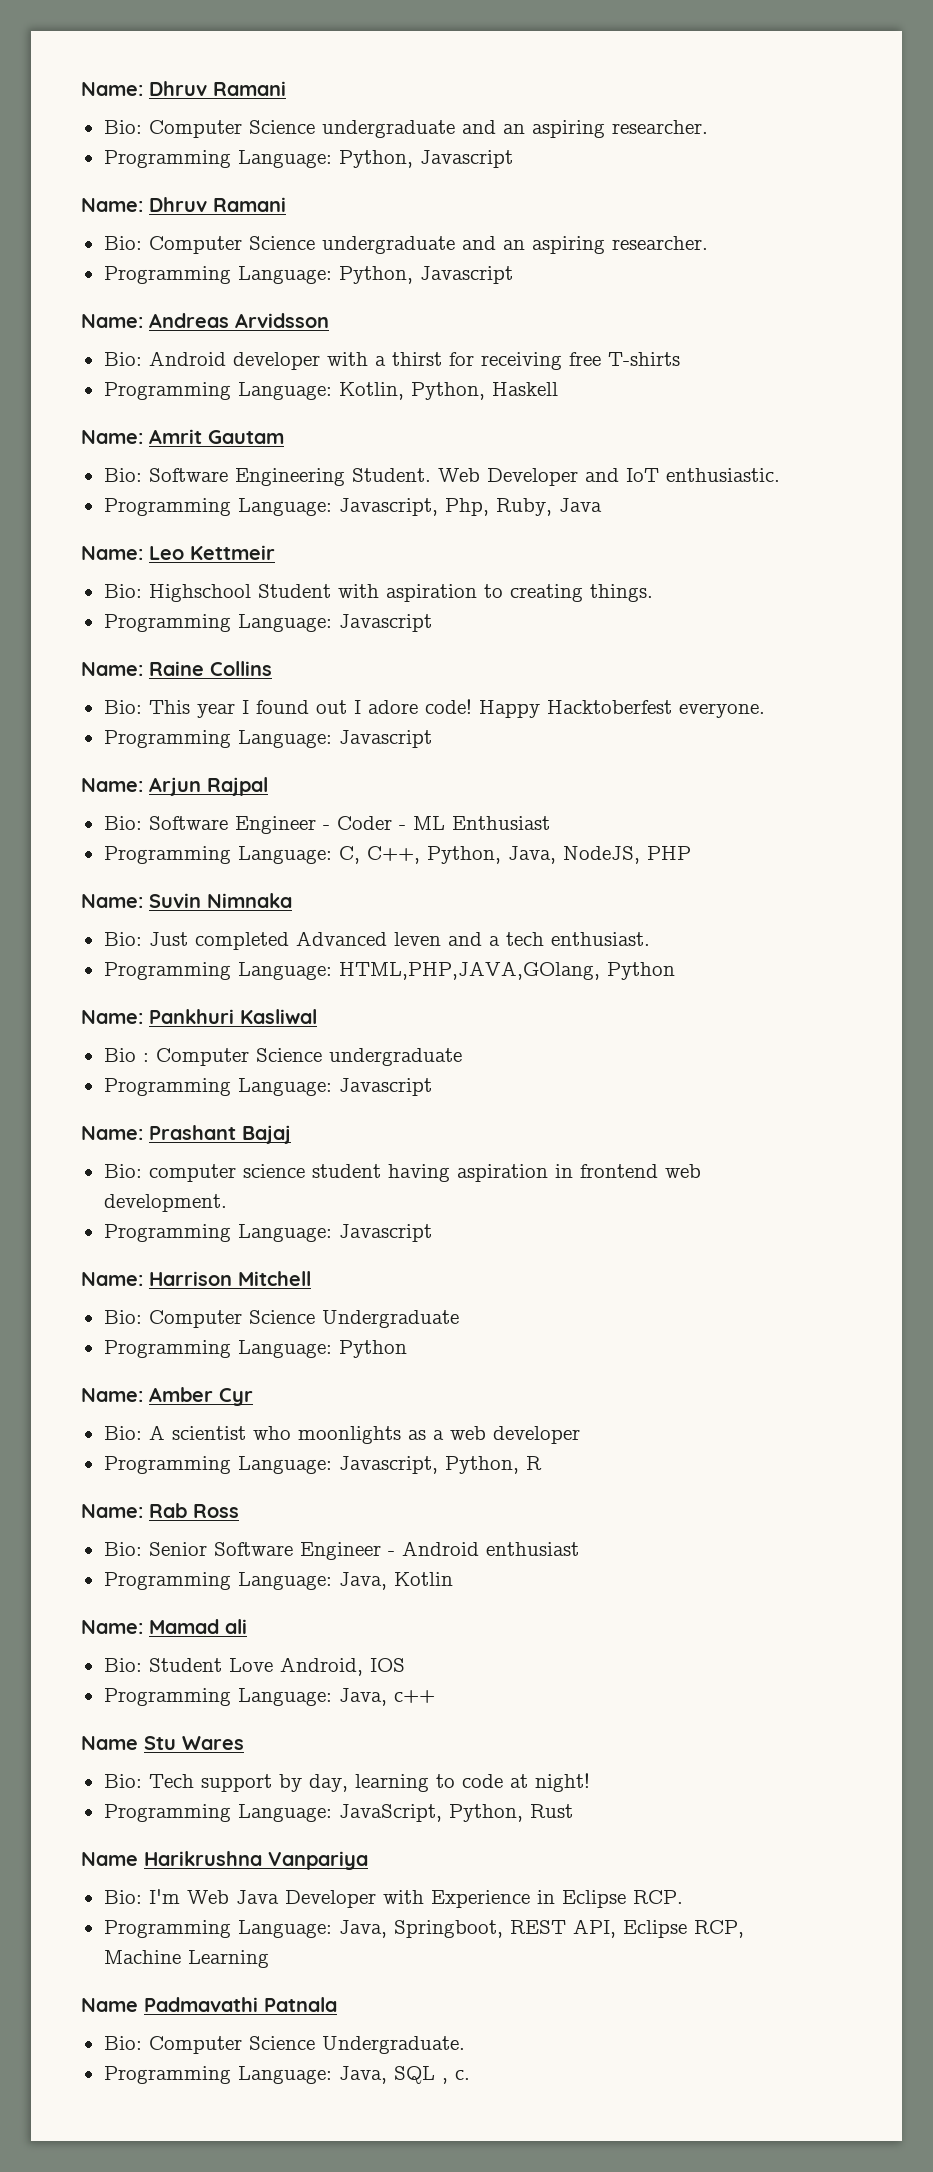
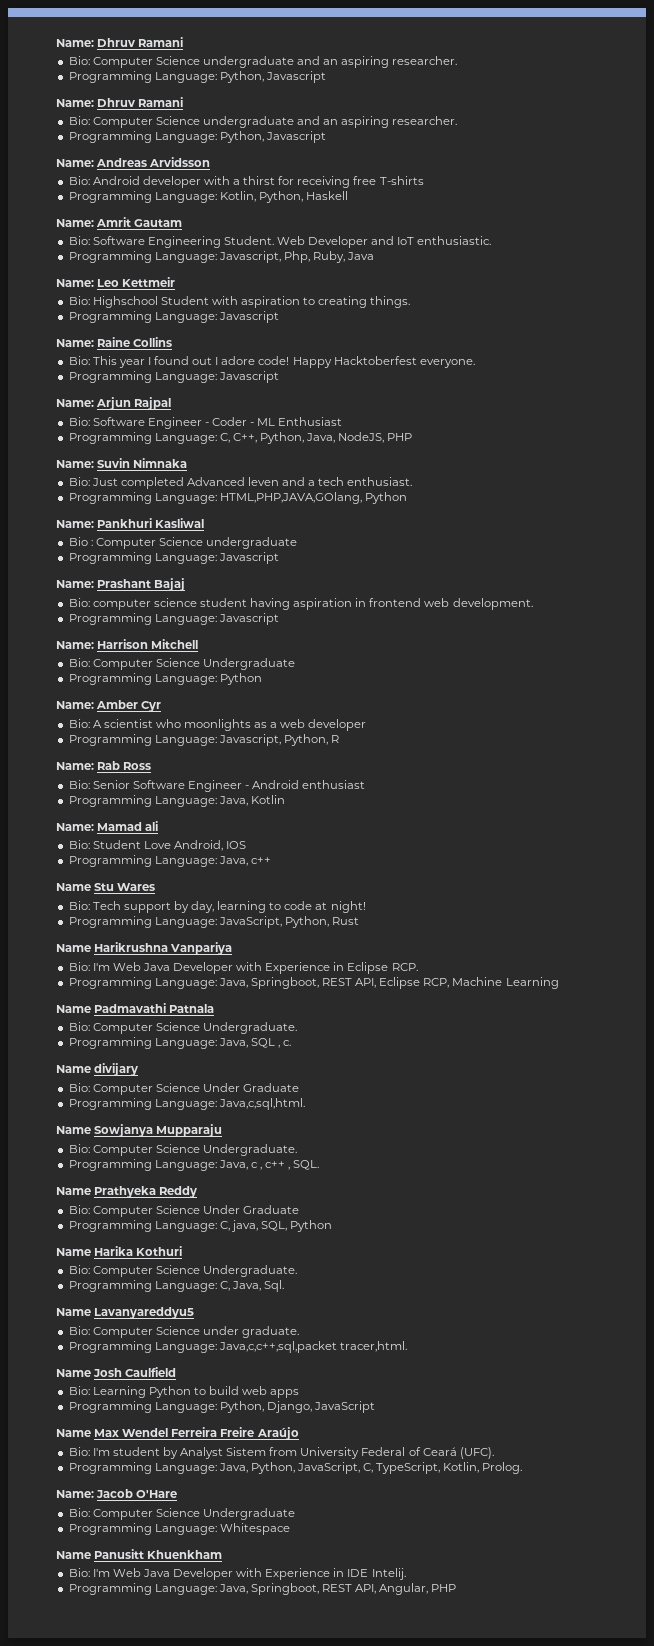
(470, 2075) none -> [56,1063,139,1076] [68,1083,300,1095] [68,1098,305,1110] [56,1124,223,1137] [68,1144,297,1156] [68,1159,320,1171] [56,1186,198,1198] [68,1205,300,1217] [68,1220,333,1232] [56,1246,183,1256] [68,1265,297,1277] [68,1280,285,1292] [56,1307,195,1319] [68,1326,300,1338] [68,1341,407,1353] [56,1367,177,1377] [68,1386,300,1398] [68,1401,376,1413] [56,1427,299,1440] [68,1447,494,1459] [68,1462,523,1474] [56,1489,178,1498] [68,1508,295,1520] [68,1523,290,1535] [56,1549,223,1559] [68,1568,406,1580] [68,1583,457,1595] // Name divijary // Bio: Computer Science Under Graduate // Programming Language: Java,c,sql,html. // Name Sowjanya Mupparaju // Bio: Computer Science Undergraduate. // Programming Language: Java, c , c++ , SQL. // Name Prathyeka Reddy // Bio: Computer Science Under Graduate // Programming Language: C, java, SQL, Python // Name Harika Kothuri // Bio: Computer Science Undergraduate. // Programming Language: C, Java, Sql. // Name Lavanyareddyu5 // Bio: Computer Science under graduate. // Programming Language: Java,c,c++,sql,packet tracer,html. // Name Josh Caulfield // Bio: Learning Python to build web apps // Programming Language: Python, Django, JavaScript // Name Max Wendel Ferreira Freire Araújo // Bio: I'm student by Analyst Sistem from University Federal of Ceará (UFC). // Programming Language: Java, Python, JavaScript, C, TypeScript, Kotlin, Prolog. // Name: Jacob O'Hare // Bio: Computer Science Undergraduate // Programming Language: Whitespace // Name Panusitt Khuenkham // Bio: I'm Web Java Developer with Experience in IDE Intelij. // Programming Language: Java, Springboot, REST API, Angular, PHP

